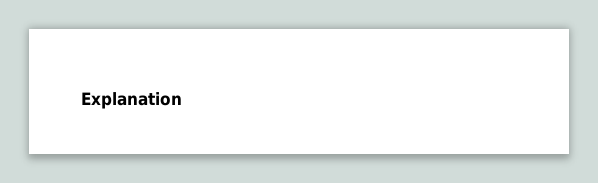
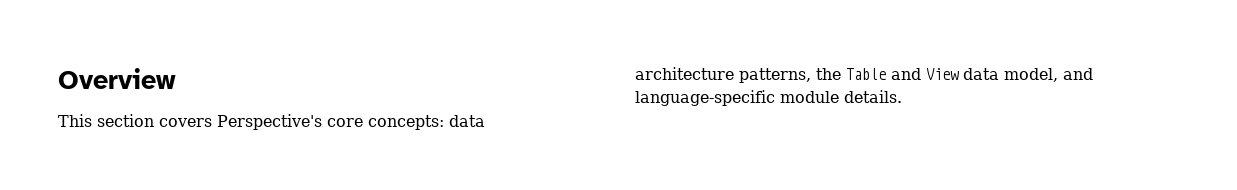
[81,92,182,109] Explanation -> [58,68,176,89] [58,114,485,130] [635,67,1093,83] [635,90,902,106] Overview // This section covers Perspective's core concepts: data architecture patterns, the Table and View data model, and language-specific module details.

